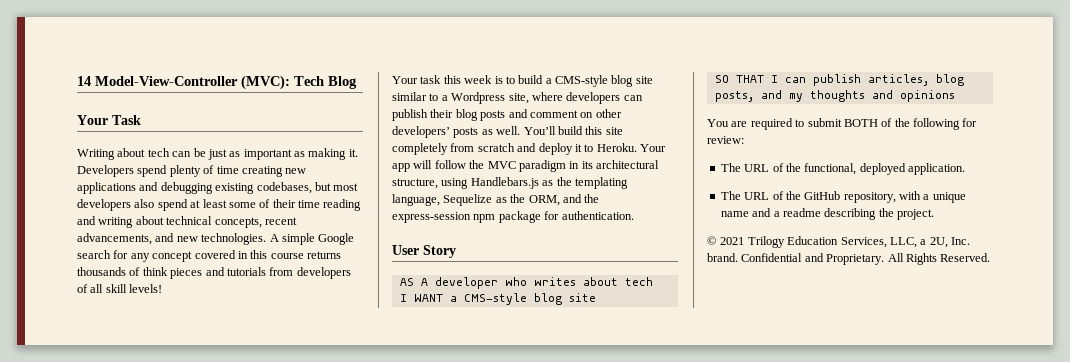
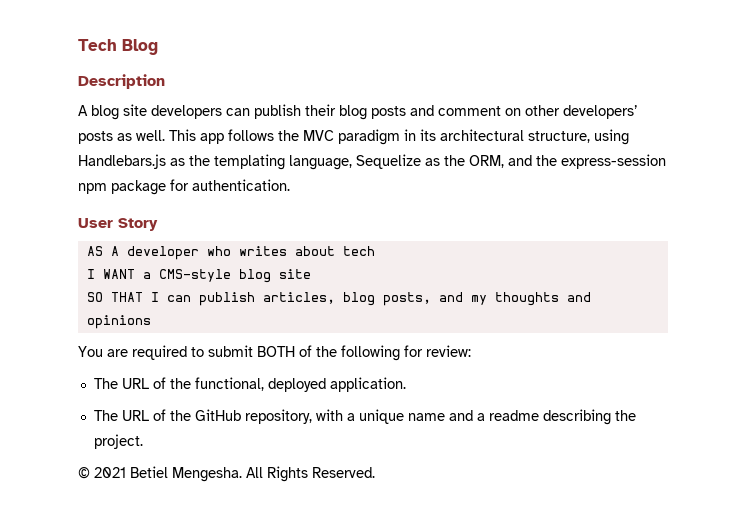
[77,75,290,90] 14 Model-View-Controller (MVC): -> (78, 45) none
[77,115,141,125] [77,148,358,160] [77,165,307,177] [77,182,359,194] [77,199,362,211] [77,216,297,228] [77,233,355,245] [77,250,341,262] [77,267,351,279] [77,284,163,293] [392,75,653,87] [392,92,563,104] Your Task // Writing about tech can be just as important as making it. Developers spend plenty of time creating new applications and debugging existing codebases, but most developers also spend at least some of their time reading and writing about technical concepts, recent advancements, and new technologies. A simple Google search for any concept covered in this course returns thousands of think pieces and tutorials from developers of all skill levels! // Your task this week is to build a CMS-style blog site similar to a Wordpress site, where -> [78,74,165,89] [78,104,147,120] Description // A blog site
[523,126,623,135] [392,143,666,155] [392,160,466,172] You’ll build this site completely from scratch and deploy it to Heroku. Your app will follow -> [169,129,274,144] This app follows
[747,236,970,248] [707,253,885,265] Trilogy Education Services, LLC, a 2U, Inc. brand. Confidential and Proprietary. -> [130,466,242,482] Betiel Mengesha.

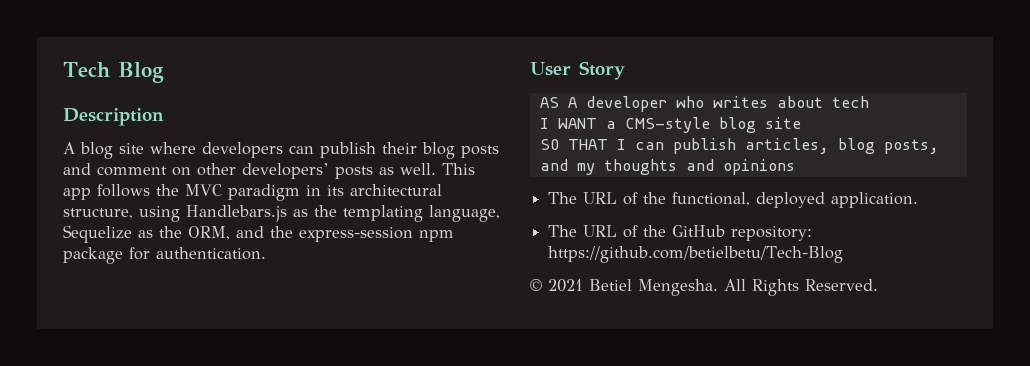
(147, 110) none -> [150,142,196,154] where
[78,345,471,361] // You are required to submit BOTH of the following for review: -> (795, 167) none
[244,409,636,425] [93,434,143,449] repository, with a unique name and a readme describing the project. -> [731,226,813,241] [548,246,844,263] repository: https://github.com/betielbetu/Tech-Blog

